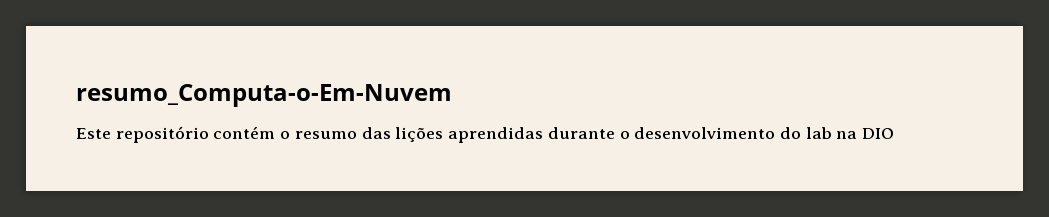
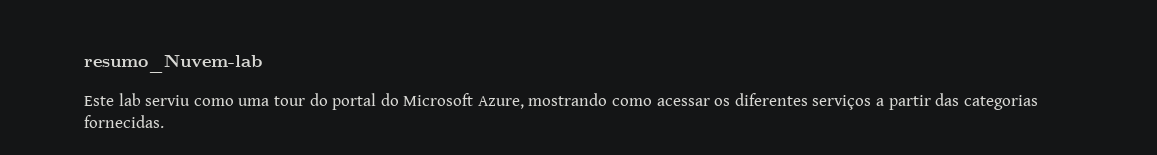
[76,84,452,107] resumo_Computa-o-Em-Nuvem -> [84,54,262,73] resumo_Nuvem-lab
[115,126,895,143] repositório contém o resumo das lições aprendidas durante o desenvolvimento do lab na DIO -> [118,93,1038,110] [84,115,164,128] lab serviu como uma tour do portal do Microsoft Azure, mostrando como acessar os diferentes serviços a partir das categorias fornecidas.

